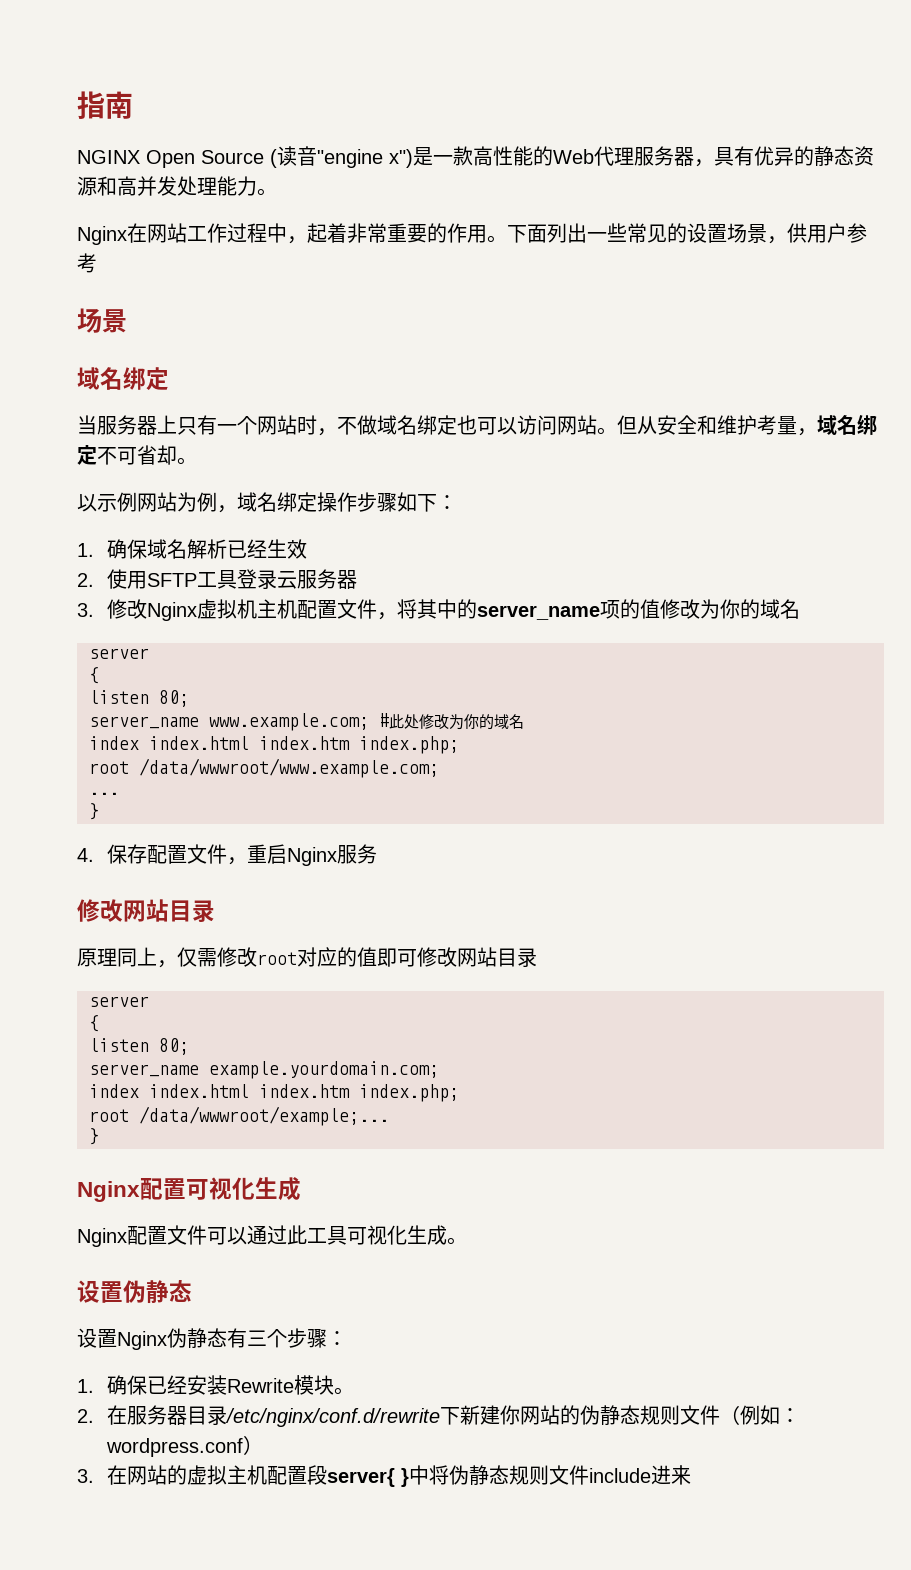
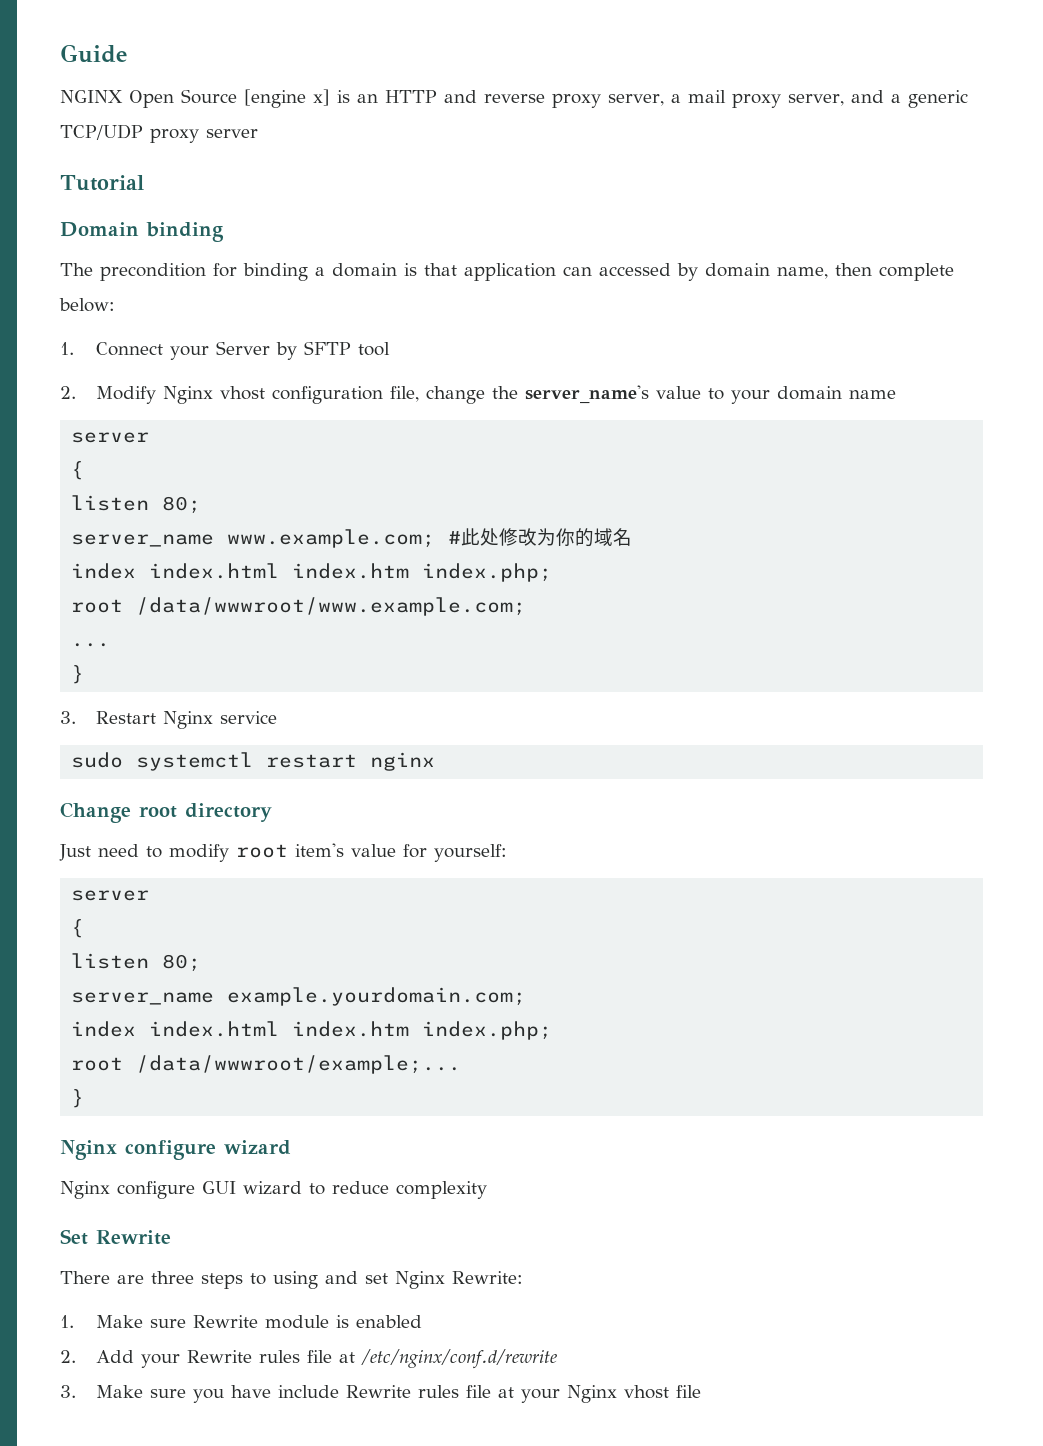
[77,91,133,119] 指南 -> [60,44,127,63] Guide
[270,146,874,168] [77,176,277,196] [77,223,867,245] [77,253,97,273] [77,308,127,333] [77,367,169,391] [77,415,877,436] [77,445,197,465] [77,492,457,513] [77,539,307,559] [77,569,357,589] [77,599,800,621] (读音"engine x")是一款高性能的Web代理服务器，具有优异的静态资源和高并发处理能力。 // Nginx在网站工作过程中，起着非常重要的作用。下面列出一些常见的设置场景，供用户参考 // 场景 // 域名绑定 // 当服务器上只有一个网站时，不做域名绑定也可以访问网站。但从安全和维护考量，域名绑定不可省却。 // 以示例网站为例，域名绑定操作步骤如下： // 1.确保域名解析已经生效 // 2.使用SFTP工具登录云服务器 // 3.修改Nginx虚拟机主机配置文件，将其中的server_name项的值修改为你的域名 -> [244,89,968,108] [60,124,258,143] [60,175,144,191] [60,222,224,242] [60,263,954,281] [59,298,115,312] [60,341,391,360] [60,385,897,404] [engine x] is an HTTP and reverse proxy server, a mail proxy server, and a generic TCP/UDP proxy server // Tutorial // Domain binding // The precondition for binding a domain is that application can accessed by domain name, then complete below: // 1. Connect your Server by SFTP tool // 2. Modify Nginx vhost configuration file, change the server_name's value to your domain name
[77,844,377,866] [77,899,215,923] [77,947,537,968] 4.保存配置文件，重启Nginx服务 // 修改网站目录 // 原理同上，仅需修改root对应的值即可修改网站目录 -> [60,711,278,729] [71,752,436,771] [60,802,272,823] [59,843,507,862] 3. Restart Nginx service // sudo systemctl restart nginx // Change root directory // Just need to modify root item's value for yourself:
[140,1177,301,1201] [77,1225,467,1247] [77,1280,192,1304] [77,1328,347,1350] [77,1375,354,1395] [77,1405,800,1427] [105,1435,263,1457] [77,1465,691,1487] 配置可视化生成 // Nginx配置文件可以通过此工具可视化生成。 // 设置伪静态 // 设置Nginx伪静态有三个步骤： // 1.确保已经安装Rewrite模块。 // 2.在服务器目录/etc/nginx/conf.d/rewrite下新建你网站的伪静态规则文件（例如：wordpress.conf） // 3.在网站的虚拟主机配置段server{ }中将伪静态规则文件include进来 -> [125,1140,291,1160] [60,1181,487,1199] [60,1229,171,1245] [60,1271,523,1289] [60,1315,423,1329] [60,1349,558,1369] [60,1385,702,1403] configure wizard // Nginx configure GUI wizard to reduce complexity // Set Rewrite // There are three steps to using and set Nginx Rewrite: // 1. Make sure Rewrite module is enabled // 2. Add your Rewrite rules file at /etc/nginx/conf.d/rewrite // 3. Make sure you have include Rewrite rules file at your Nginx vhost file

